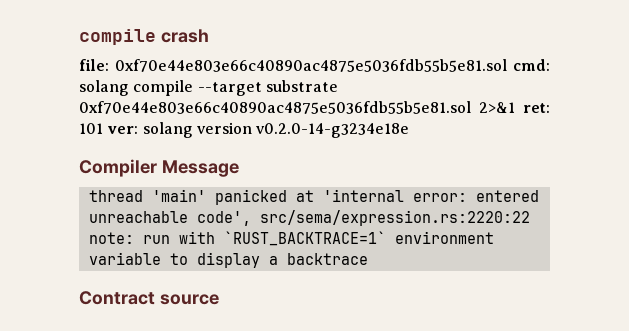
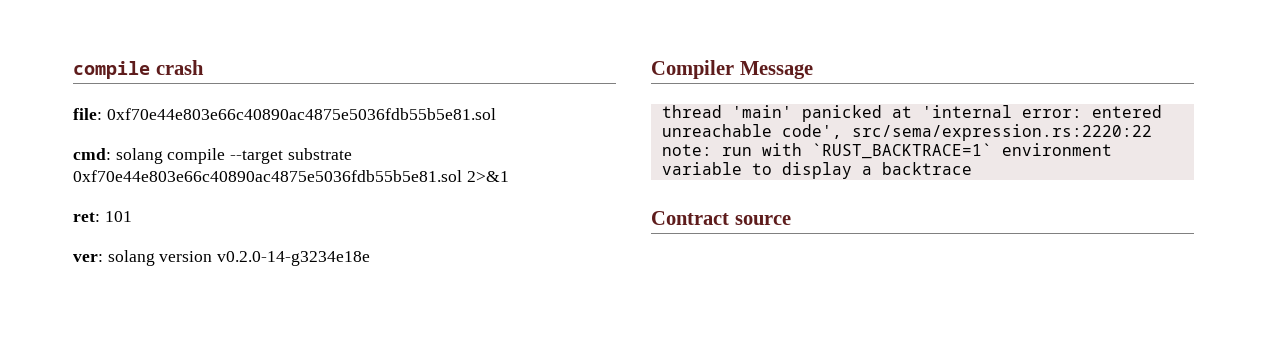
(507, 65) none -> (496, 114) //
(515, 107) none -> (509, 176) //
(103, 128) none -> (132, 216) //

